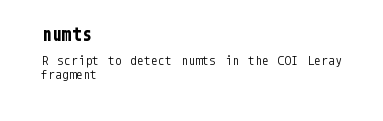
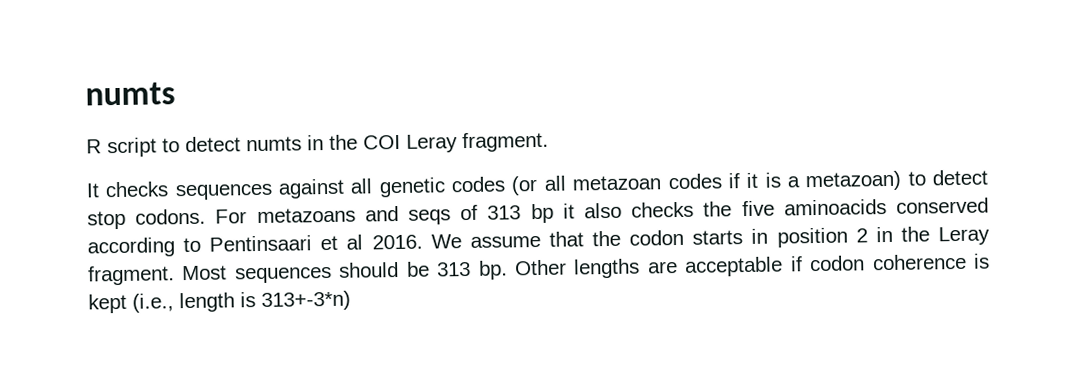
[41,70,97,81] fragment -> [462,131,549,153] [86,169,989,201] [87,197,990,230] [87,226,991,258] [88,253,991,286] [88,290,351,314] fragment. // It checks sequences against all genetic codes (or all metazoan codes if it is a metazoan) to detect stop codons. For metazoans and seqs of 313 bp it also checks the five aminoacids conserved according to Pentinsaari et al 2016. We assume that the codon starts in position 2 in the Leray fragment. Most sequences should be 313 bp. Other lengths are acceptable if codon coherence is kept (i.e., length is 313+-3*n)

